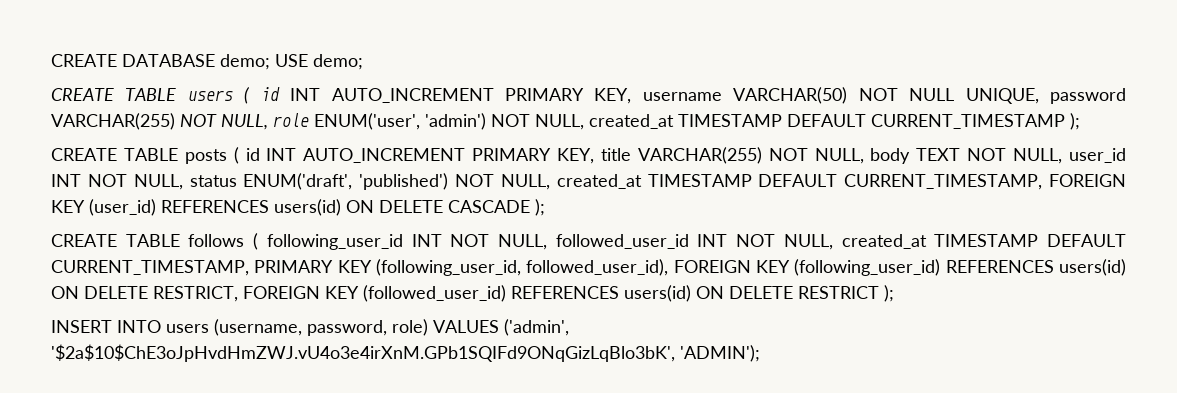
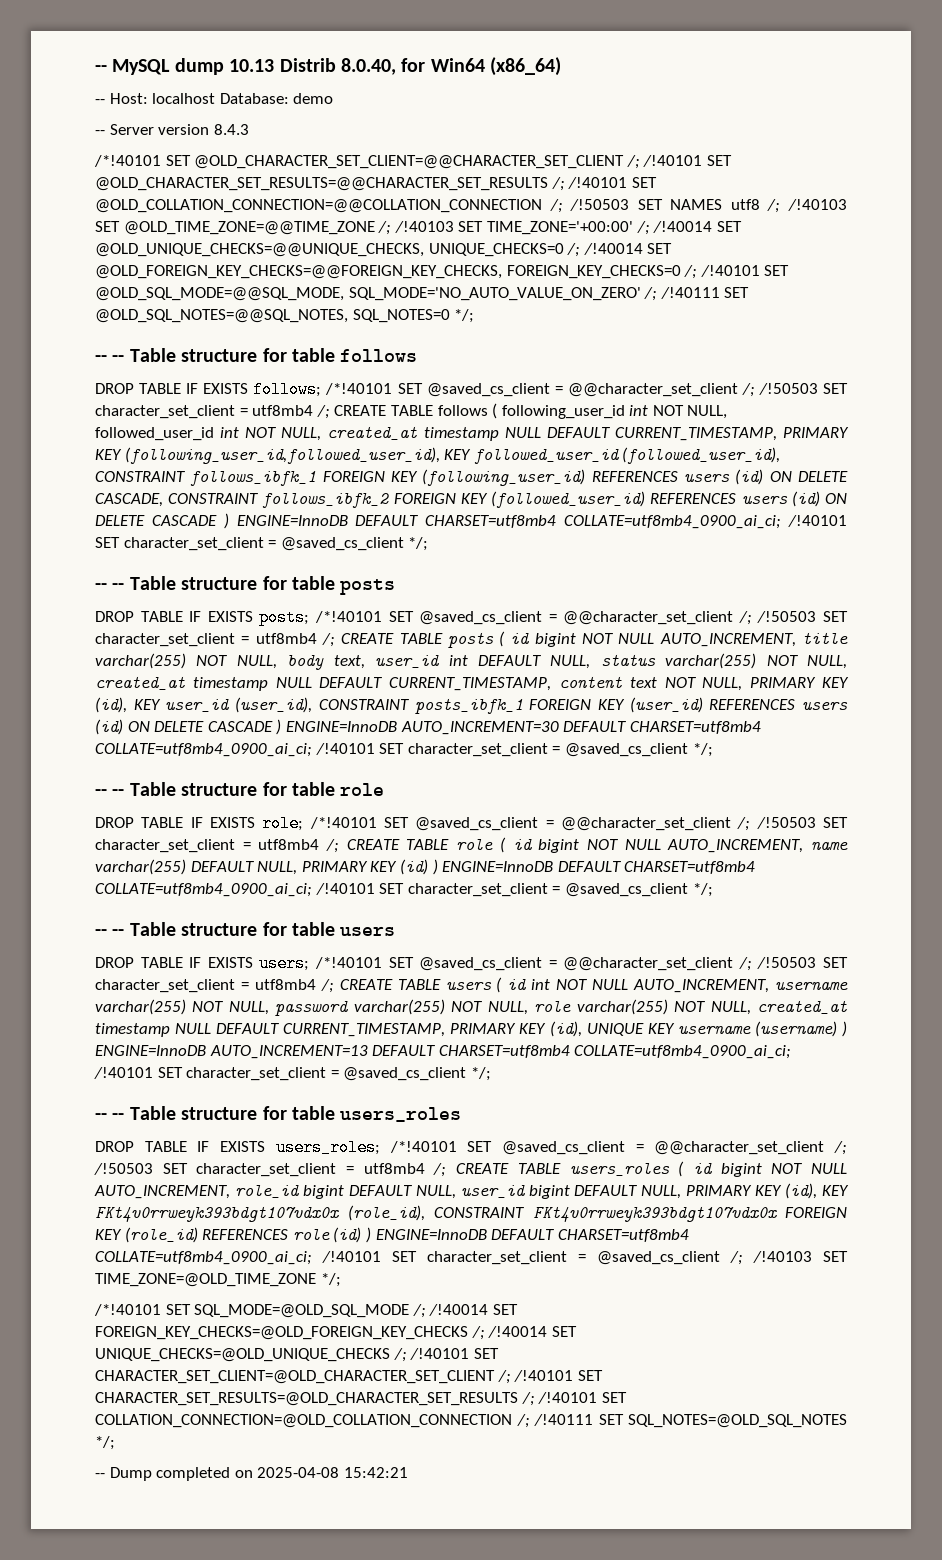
[51,54,363,70] CREATE DATABASE demo; USE demo; // -> [95,57,562,76] [95,93,334,104] [95,124,249,135] [94,155,732,169] [95,177,657,191] [95,199,847,213] [95,221,742,235] [95,243,673,257] [95,265,790,279] [95,287,750,301] [95,309,475,323] [95,348,418,362] [95,381,849,398] [95,403,728,419] [95,426,849,441] [95,447,781,464] [95,469,848,486] [95,491,847,508] [95,513,847,529] [95,537,429,551] [95,576,396,595] [95,609,849,626] [95,631,848,648] [95,653,847,670] [95,676,849,691] [95,697,848,714] [95,719,761,735] [95,743,713,757] [95,782,385,796] [95,815,849,832] [95,837,848,853] [95,859,756,875] [95,883,713,897] [95,922,396,936] [95,955,849,972] [95,979,334,993] -- MySQL dump 10.13 Distrib 8.0.40, for Win64 (x86_64) // -- Host: localhost Database: demo // -- Server version 8.4.3 // /*!40101 SET @OLD_CHARACTER_SET_CLIENT=@@CHARACTER_SET_CLIENT /; /!40101 SET @OLD_CHARACTER_SET_RESULTS=@@CHARACTER_SET_RESULTS /; /!40101 SET @OLD_COLLATION_CONNECTION=@@COLLATION_CONNECTION /; /!50503 SET NAMES utf8 /; /!40103 SET @OLD_TIME_ZONE=@@TIME_ZONE /; /!40103 SET TIME_ZONE='+00:00' /; /!40014 SET @OLD_UNIQUE_CHECKS=@@UNIQUE_CHECKS, UNIQUE_CHECKS=0 /; /!40014 SET @OLD_FOREIGN_KEY_CHECKS=@@FOREIGN_KEY_CHECKS, FOREIGN_KEY_CHECKS=0 /; /!40101 SET @OLD_SQL_MODE=@@SQL_MODE, SQL_MODE='NO_AUTO_VALUE_ON_ZERO' /; /!40111 SET @OLD_SQL_NOTES=@@SQL_NOTES, SQL_NOTES=0 */; // -- -- Table structure for table follows // DROP TABLE IF EXISTS follows; /*!40101 SET @saved_cs_client = @@character_set_client /; /!50503 SET character_set_client = utf8mb4 /; CREATE TABLE follows ( following_user_id int NOT NULL, followed_user_id int NOT NULL, created_at timestamp NULL DEFAULT CURRENT_TIMESTAMP, PRIMARY KEY (following_user_id,followed_user_id), KEY followed_user_id (followed_user_id), CONSTRAINT follows_ibfk_1 FOREIGN KEY (following_user_id) REFERENCES users (id) ON DELETE CASCADE, CONSTRAINT follows_ibfk_2 FOREIGN KEY (followed_user_id) REFERENCES users (id) ON DELETE CASCADE ) ENGINE=InnoDB DEFAULT CHARSET=utf8mb4 COLLATE=utf8mb4_0900_ai_ci; /!40101 SET character_set_client = @saved_cs_client */; // -- -- Table structure for table posts // DROP TABLE IF EXISTS posts; /*!40101 SET @saved_cs_client = @@character_set_client /; /!50503 SET character_set_client = utf8mb4 /; CREATE TABLE posts ( id bigint NOT NULL AUTO_INCREMENT, title varchar(255) NOT NULL, body text, user_id int DEFAULT NULL, status varchar(255) NOT NULL, created_at timestamp NULL DEFAULT CURRENT_TIMESTAMP, content text NOT NULL, PRIMARY KEY (id), KEY user_id (user_id), CONSTRAINT posts_ibfk_1 FOREIGN KEY (user_id) REFERENCES users (id) ON DELETE CASCADE ) ENGINE=InnoDB AUTO_INCREMENT=30 DEFAULT CHARSET=utf8mb4 COLLATE=utf8mb4_0900_ai_ci; /!40101 SET character_set_client = @saved_cs_client */; // -- -- Table structure for table role // DROP TABLE IF EXISTS role; /*!40101 SET @saved_cs_client = @@character_set_client /; /!50503 SET character_set_client = utf8mb4 /; CREATE TABLE role ( id bigint NOT NULL AUTO_INCREMENT, name varchar(255) DEFAULT NULL, PRIMARY KEY (id) ) ENGINE=InnoDB DEFAULT CHARSET=utf8mb4 COLLATE=utf8mb4_0900_ai_ci; /!40101 SET character_set_client = @saved_cs_client */; // -- -- Table structure for table users // DROP TABLE IF EXISTS users; /*!40101 SET @saved_cs_client = @@character_set_client /; /!50503 SET character_set_client = utf8mb4 /;
[290,87,1126,104] [51,113,175,130] INT AUTO_INCREMENT PRIMARY KEY, username VARCHAR(50) NOT NULL UNIQUE, password VARCHAR(255) -> [531,979,848,993] [95,999,445,1016] int NOT NULL AUTO_INCREMENT, username varchar(255) NOT NULL, password varchar(255)
[314,113,1080,130] [51,147,1126,164] [51,173,1126,190] [51,199,545,216] [51,233,1126,250] [51,259,1126,276] [51,285,894,302] [51,319,569,336] [51,344,760,362] ENUM('user', 'admin') NOT NULL, created_at TIMESTAMP DEFAULT CURRENT_TIMESTAMP ); // CREATE TABLE posts ( id INT AUTO_INCREMENT PRIMARY KEY, title VARCHAR(255) NOT NULL, body TEXT NOT NULL, user_id INT NOT NULL, status ENUM('draft', 'published') NOT NULL, created_at TIMESTAMP DEFAULT CURRENT_TIMESTAMP, FOREIGN KEY (user_id) REFERENCES users(id) ON DELETE CASCADE ); // CREATE TABLE follows ( following_user_id INT NOT NULL, followed_user_id INT NOT NULL, created_at TIMESTAMP DEFAULT CURRENT_TIMESTAMP, PRIMARY KEY (following_user_id, followed_user_id), FOREIGN KEY (following_user_id) REFERENCES users(id) ON DELETE RESTRICT, FOREIGN KEY (followed_user_id) REFERENCES users(id) ON DELETE RESTRICT ); // INSERT INTO users (username, password, role) VALUES ('admin', '$2a$10$ChE3oJpHvdHmZWJ.vU4o3e4irXnM.GPb1SQIFd9ONqGizLqBlo3bK', 'ADMIN'); -> [576,999,847,1015] [95,1021,847,1037] [95,1045,792,1059] [94,1067,491,1081] [95,1106,462,1122] [95,1139,848,1156] [94,1161,848,1177] [94,1183,849,1199] [95,1205,847,1223] [95,1227,689,1243] [95,1251,848,1265] [95,1273,341,1287] [94,1304,518,1318] [95,1326,577,1340] [95,1348,499,1362] [95,1370,603,1384] [95,1392,627,1406] [95,1414,847,1428] [95,1436,115,1450] [95,1467,408,1481] varchar(255) NOT NULL, created_at timestamp NULL DEFAULT CURRENT_TIMESTAMP, PRIMARY KEY (id), UNIQUE KEY username (username) ) ENGINE=InnoDB AUTO_INCREMENT=13 DEFAULT CHARSET=utf8mb4 COLLATE=utf8mb4_0900_ai_ci; /!40101 SET character_set_client = @saved_cs_client */; // -- -- Table structure for table users_roles // DROP TABLE IF EXISTS users_roles; /*!40101 SET @saved_cs_client = @@character_set_client /; /!50503 SET character_set_client = utf8mb4 /; CREATE TABLE users_roles ( id bigint NOT NULL AUTO_INCREMENT, role_id bigint DEFAULT NULL, user_id bigint DEFAULT NULL, PRIMARY KEY (id), KEY FKt4v0rrweyk393bdgt107vdx0x (role_id), CONSTRAINT FKt4v0rrweyk393bdgt107vdx0x FOREIGN KEY (role_id) REFERENCES role (id) ) ENGINE=InnoDB DEFAULT CHARSET=utf8mb4 COLLATE=utf8mb4_0900_ai_ci; /!40101 SET character_set_client = @saved_cs_client /; /!40103 SET TIME_ZONE=@OLD_TIME_ZONE */; // /*!40101 SET SQL_MODE=@OLD_SQL_MODE /; /!40014 SET FOREIGN_KEY_CHECKS=@OLD_FOREIGN_KEY_CHECKS /; /!40014 SET UNIQUE_CHECKS=@OLD_UNIQUE_CHECKS /; /!40101 SET CHARACTER_SET_CLIENT=@OLD_CHARACTER_SET_CLIENT /; /!40101 SET CHARACTER_SET_RESULTS=@OLD_CHARACTER_SET_RESULTS /; /!40101 SET COLLATION_CONNECTION=@OLD_COLLATION_CONNECTION /; /!40111 SET SQL_NOTES=@OLD_SQL_NOTES */; // -- Dump completed on 2025-04-08 15:42:21

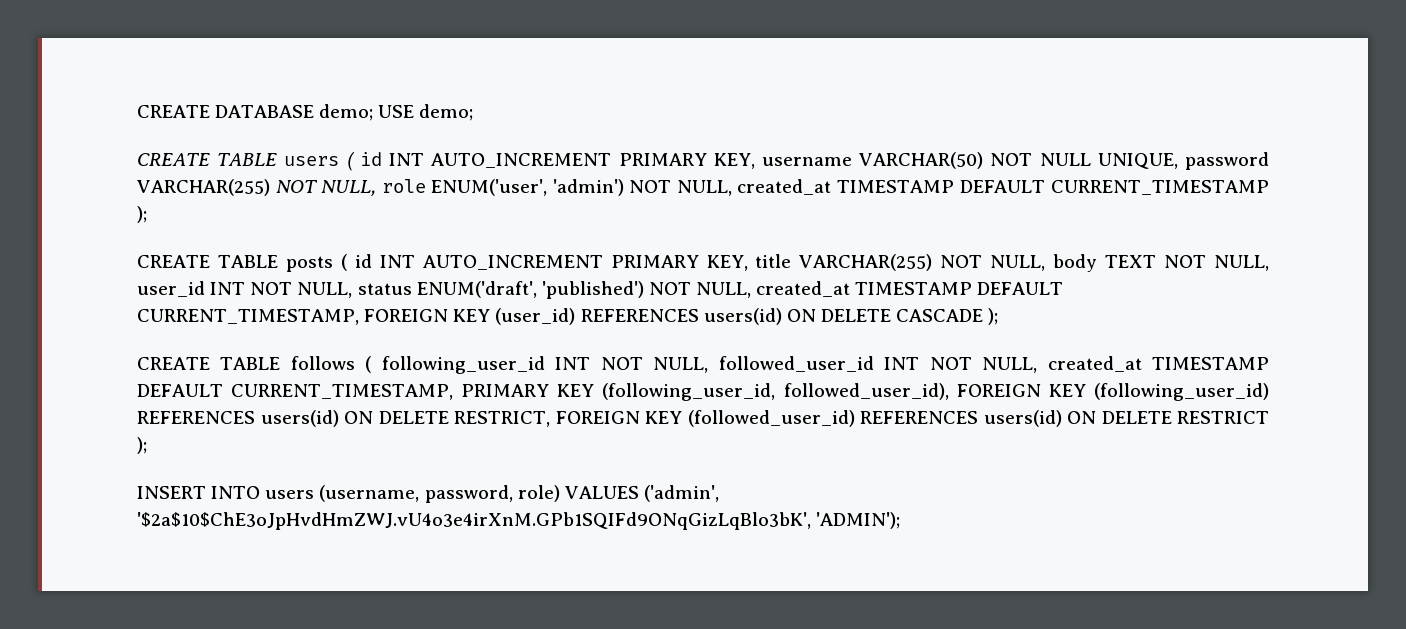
[95,57,562,76] [95,93,334,104] [95,124,249,135] [94,155,732,169] [95,177,657,191] [95,199,847,213] [95,221,742,235] [95,243,673,257] [95,265,790,279] [95,287,750,301] [95,309,475,323] [95,348,418,362] [95,381,849,398] [95,405,330,419] -- MySQL dump 10.13 Distrib 8.0.40, for Win64 (x86_64) // -- Host: localhost Database: demo // -- Server version 8.4.3 // /*!40101 SET @OLD_CHARACTER_SET_CLIENT=@@CHARACTER_SET_CLIENT /; /!40101 SET @OLD_CHARACTER_SET_RESULTS=@@CHARACTER_SET_RESULTS /; /!40101 SET @OLD_COLLATION_CONNECTION=@@COLLATION_CONNECTION /; /!50503 SET NAMES utf8 /; /!40103 SET @OLD_TIME_ZONE=@@TIME_ZONE /; /!40103 SET TIME_ZONE='+00:00' /; /!40014 SET @OLD_UNIQUE_CHECKS=@@UNIQUE_CHECKS, UNIQUE_CHECKS=0 /; /!40014 SET @OLD_FOREIGN_KEY_CHECKS=@@FOREIGN_KEY_CHECKS, FOREIGN_KEY_CHECKS=0 /; /!40101 SET @OLD_SQL_MODE=@@SQL_MODE, SQL_MODE='NO_AUTO_VALUE_ON_ZERO' /; /!40111 SET @OLD_SQL_NOTES=@@SQL_NOTES, SQL_NOTES=0 */; // -- -- Table structure for table follows // DROP TABLE IF EXISTS follows; /*!40101 SET @saved_cs_client = @@character_set_client /; /!50503 SET character_set_client = utf8mb4 /; -> [137,104,474,121] [137,152,1270,171] [137,179,1270,196] [137,206,147,223] [137,254,1269,272] [137,281,1064,299] [137,308,999,325] CREATE DATABASE demo; USE demo; // CREATE TABLE users ( id INT AUTO_INCREMENT PRIMARY KEY, username VARCHAR(50) NOT NULL UNIQUE, password VARCHAR(255) NOT NULL, role ENUM('user', 'admin') NOT NULL, created_at TIMESTAMP DEFAULT CURRENT_TIMESTAMP ); // CREATE TABLE posts ( id INT AUTO_INCREMENT PRIMARY KEY, title VARCHAR(255) NOT NULL, body TEXT NOT NULL, user_id INT NOT NULL, status ENUM('draft', 'published') NOT NULL, created_at TIMESTAMP DEFAULT CURRENT_TIMESTAMP, FOREIGN KEY (user_id) REFERENCES users(id) ON DELETE CASCADE ); //
[629,405,649,416] int -> [555,357,591,370] INT
[220,426,849,441] [95,447,781,464] [95,469,848,486] [95,491,847,508] [95,513,847,529] [95,537,429,551] [95,576,396,595] [95,609,849,626] [95,631,848,648] [95,653,847,670] [95,676,849,691] [95,697,848,714] [95,719,761,735] [95,743,713,757] [95,782,385,796] [95,815,849,832] [95,837,848,853] [95,859,756,875] [95,883,713,897] [95,922,396,936] [95,955,849,972] [95,977,848,993] [95,999,847,1016] [95,1021,847,1037] [95,1045,792,1059] [94,1067,491,1081] [95,1106,462,1122] [95,1139,848,1156] [94,1161,848,1177] [94,1183,849,1199] [95,1205,847,1223] [95,1227,689,1243] [95,1251,848,1265] [95,1273,341,1287] [94,1304,518,1318] [95,1326,577,1340] [95,1348,499,1362] [95,1370,603,1384] [95,1392,627,1406] [95,1414,847,1428] [95,1436,115,1450] [95,1467,408,1481] int NOT NULL, created_at timestamp NULL DEFAULT CURRENT_TIMESTAMP, PRIMARY KEY (following_user_id,followed_user_id), KEY followed_user_id (followed_user_id), CONSTRAINT follows_ibfk_1 FOREIGN KEY (following_user_id) REFERENCES users (id) ON DELETE CASCADE, CONSTRAINT follows_ibfk_2 FOREIGN KEY (followed_user_id) REFERENCES users (id) ON DELETE CASCADE ) ENGINE=InnoDB DEFAULT CHARSET=utf8mb4 COLLATE=utf8mb4_0900_ai_ci; /!40101 SET character_set_client = @saved_cs_client */; // -- -- Table structure for table posts // DROP TABLE IF EXISTS posts; /*!40101 SET @saved_cs_client = @@character_set_client /; /!50503 SET character_set_client = utf8mb4 /; CREATE TABLE posts ( id bigint NOT NULL AUTO_INCREMENT, title varchar(255) NOT NULL, body text, user_id int DEFAULT NULL, status varchar(255) NOT NULL, created_at timestamp NULL DEFAULT CURRENT_TIMESTAMP, content text NOT NULL, PRIMARY KEY (id), KEY user_id (user_id), CONSTRAINT posts_ibfk_1 FOREIGN KEY (user_id) REFERENCES users (id) ON DELETE CASCADE ) ENGINE=InnoDB AUTO_INCREMENT=30 DEFAULT CHARSET=utf8mb4 COLLATE=utf8mb4_0900_ai_ci; /!40101 SET character_set_client = @saved_cs_client */; // -- -- Table structure for table role // DROP TABLE IF EXISTS role; /*!40101 SET @saved_cs_client = @@character_set_client /; /!50503 SET character_set_client = utf8mb4 /; CREATE TABLE role ( id bigint NOT NULL AUTO_INCREMENT, name varchar(255) DEFAULT NULL, PRIMARY KEY (id) ) ENGINE=InnoDB DEFAULT CHARSET=utf8mb4 COLLATE=utf8mb4_0900_ai_ci; /!40101 SET character_set_client = @saved_cs_client */; // -- -- Table structure for table users // DROP TABLE IF EXISTS users; /*!40101 SET @saved_cs_client = @@character_set_client /; /!50503 SET character_set_client = utf8mb4 /; CREATE TABLE users ( id int NOT NULL AUTO_INCREMENT, username varchar(255) NOT NULL, password varchar(255) NOT NULL, role varchar(255) NOT NULL, created_at timestamp NULL DEFAULT CURRENT_TIMESTAMP, PRIMARY KEY (id), UNIQUE KEY username (username) ) ENGINE=InnoDB AUTO_INCREMENT=13 DEFAULT CHARSET=utf8mb4 COLLATE=utf8mb4_0900_ai_ci; /!40101 SET character_set_client = @saved_cs_client */; // -- -- Table structure for table users_roles // DROP TABLE IF EXISTS users_roles; /*!40101 SET @saved_cs_client = @@character_set_client /; /!50503 SET character_set_client = utf8mb4 /; CREATE TABLE users_roles ( id bigint NOT NULL AUTO_INCREMENT, role_id bigint DEFAULT NULL, user_id bigint DEFAULT NULL, PRIMARY KEY (id), KEY FKt4v0rrweyk393bdgt107vdx0x (role_id), CONSTRAINT FKt4v0rrweyk393bdgt107vdx0x FOREIGN KEY (role_id) REFERENCES role (id) ) ENGINE=InnoDB DEFAULT CHARSET=utf8mb4 COLLATE=utf8mb4_0900_ai_ci; /!40101 SET character_set_client = @saved_cs_client /; /!40103 SET TIME_ZONE=@OLD_TIME_ZONE */; // /*!40101 SET SQL_MODE=@OLD_SQL_MODE /; /!40014 SET FOREIGN_KEY_CHECKS=@OLD_FOREIGN_KEY_CHECKS /; /!40014 SET UNIQUE_CHECKS=@OLD_UNIQUE_CHECKS /; /!40101 SET CHARACTER_SET_CLIENT=@OLD_CHARACTER_SET_CLIENT /; /!40101 SET CHARACTER_SET_RESULTS=@OLD_CHARACTER_SET_RESULTS /; /!40101 SET COLLATION_CONNECTION=@OLD_COLLATION_CONNECTION /; /!40111 SET SQL_NOTES=@OLD_SQL_NOTES */; // -- Dump completed on 2025-04-08 15:42:21 -> [884,356,1270,373] [137,383,1269,401] [137,410,1269,427] [137,437,147,454] [137,485,719,503] [137,512,901,530] INT NOT NULL, created_at TIMESTAMP DEFAULT CURRENT_TIMESTAMP, PRIMARY KEY (following_user_id, followed_user_id), FOREIGN KEY (following_user_id) REFERENCES users(id) ON DELETE RESTRICT, FOREIGN KEY (followed_user_id) REFERENCES users(id) ON DELETE RESTRICT ); // INSERT INTO users (username, password, role) VALUES ('admin', '$2a$10$ChE3oJpHvdHmZWJ.vU4o3e4irXnM.GPb1SQIFd9ONqGizLqBlo3bK', 'ADMIN');

